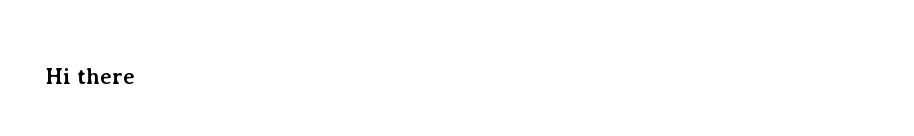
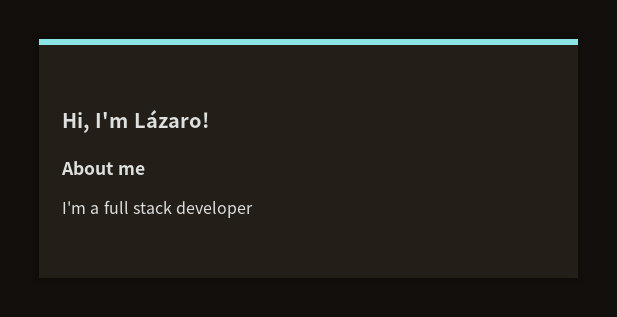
[46,68,135,84] Hi there -> [62,110,209,133] [61,161,145,175] [62,200,254,218] Hi, I'm Lázaro! // About me // I'm a full stack developer

